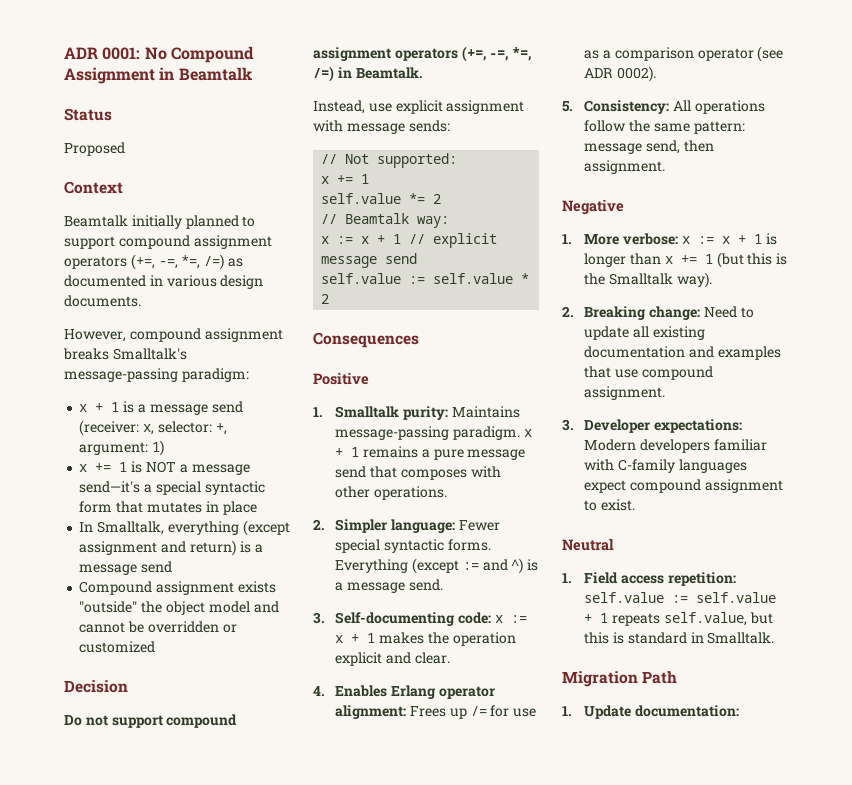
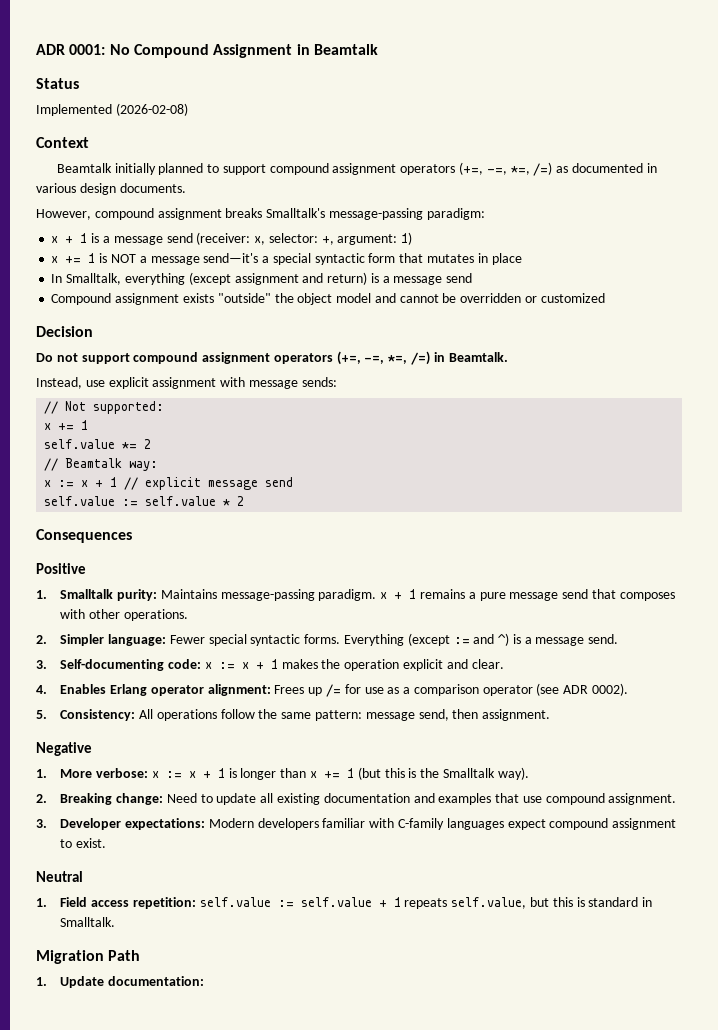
[64,142,125,156] Proposed -> [36,103,188,116] Implemented (2026-02-08)

